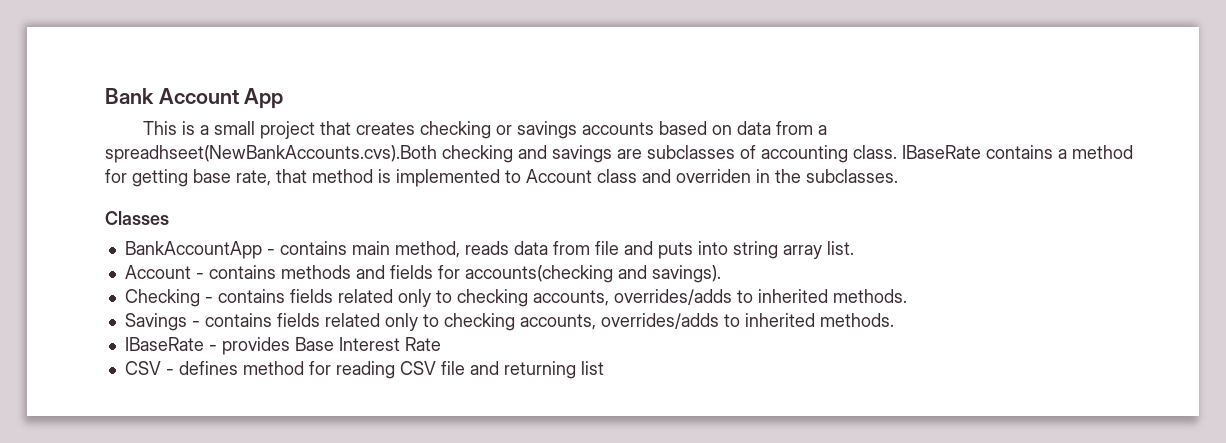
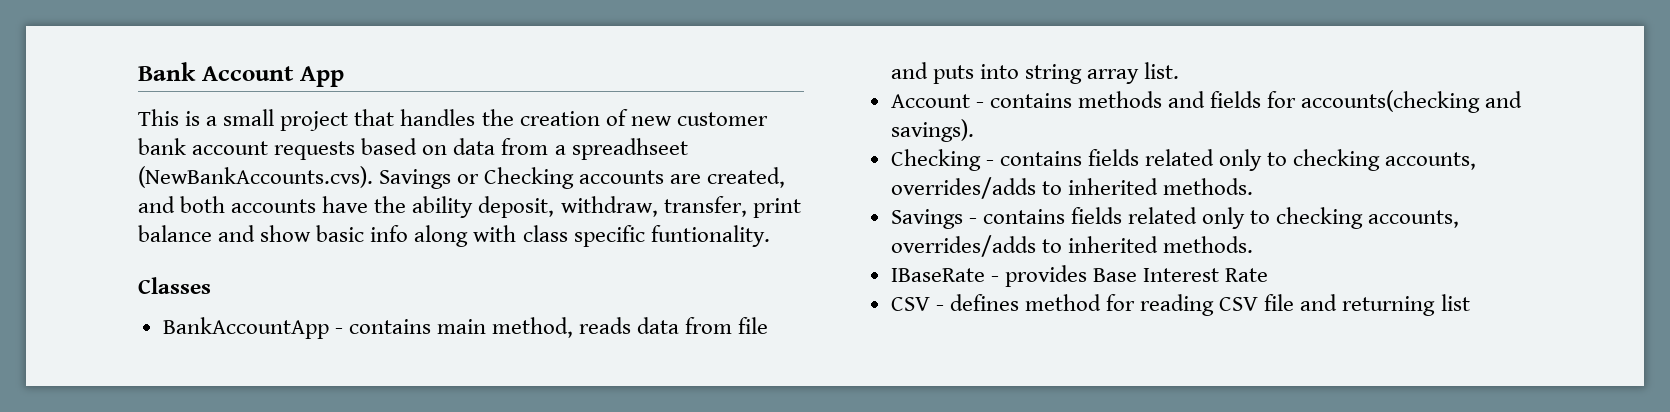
[356,121,655,139] creates checking or savings accounts -> [400,109,768,126] [138,138,356,160] handles the creation of new customer bank account requests
[105,145,1133,163] [105,169,898,187] spreadhseet(NewBankAccounts.cvs).Both checking and savings are subclasses of accounting class. IBaseRate contains a method for getting base rate, that method is implemented to Account class and overriden in the subclasses. -> [571,138,688,160] [138,166,786,189] [138,196,801,218] [138,225,770,247] spreadhseet (NewBankAccounts.cvs). Savings or Checking accounts are created, and both accounts have the ability deposit, withdraw, transfer, print balance and show basic info along with class specific funtionality.

